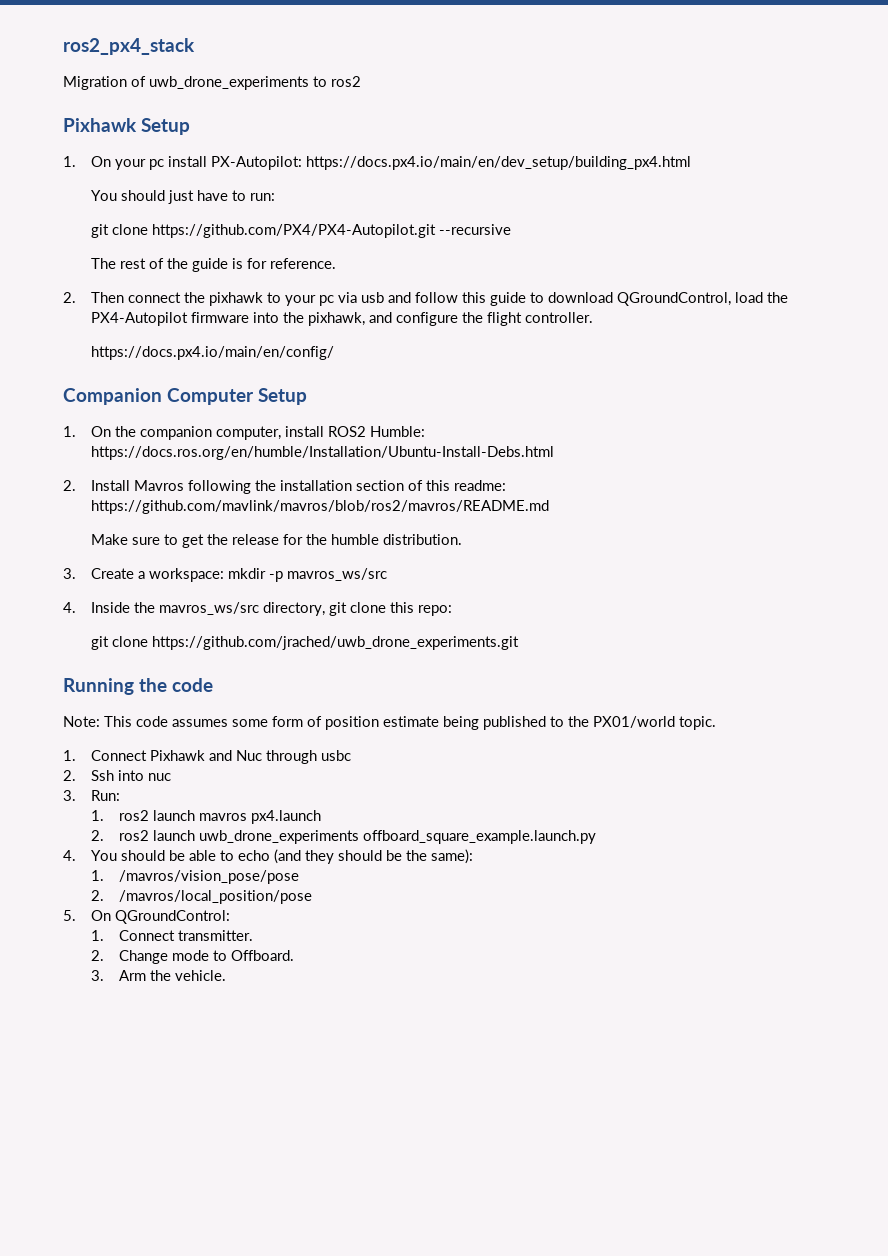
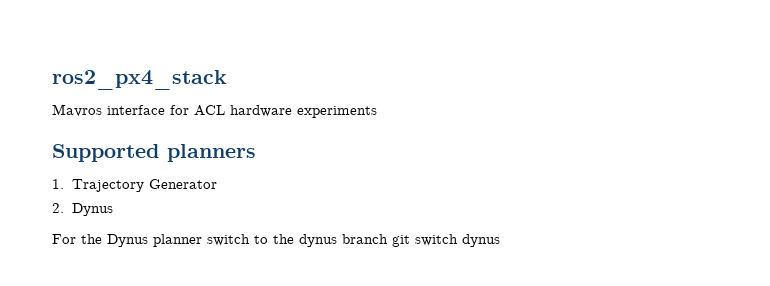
[63,76,361,90] [63,118,190,135] [63,156,692,170] [91,190,276,204] [91,224,512,238] [91,258,337,272] [63,292,789,306] [91,312,594,326] [91,346,335,360] [63,388,307,405] [63,426,426,440] [91,446,555,460] [63,480,507,494] [91,500,550,514] [91,534,463,548] [63,568,388,582] [63,602,453,616] [91,636,520,650] [63,678,213,695] [63,716,716,730] [63,750,352,764] [63,770,172,781] [63,790,121,801] [91,810,322,824] [91,830,597,844] [63,849,474,864] [91,870,300,884] [91,890,313,904] [63,910,231,924] [91,930,254,941] [91,950,295,964] [91,970,227,981] Migration of uwb_drone_experiments to ros2 // Pixhawk Setup // 1. On your pc install PX-Autopilot: https://docs.px4.io/main/en/dev_setup/building_px4.html // You should just have to run: // git clone https://github.com/PX4/PX4-Autopilot.git --recursive // The rest of the guide is for reference. // 2. Then connect the pixhawk to your pc via usb and follow this guide to download QGroundControl, load the PX4-Autopilot firmware into the pixhawk, and configure the flight controller. // https://docs.px4.io/main/en/config/ // Companion Computer Setup // 1. On the companion computer, install ROS2 Humble: https://docs.ros.org/en/humble/Installation/Ubuntu-Install-Debs.html // 2. Install Mavros following the installation section of this readme: https://github.com/mavlink/mavros/blob/ros2/mavros/README.md // Make sure to get the release for the humble distribution. // 3. Create a workspace: mkdir -p mavros_ws/src // 4. Inside the mavros_ws/src directory, git clone this repo: // git clone https://github.com/jrached/uwb_drone_experiments.git // Running the code // Note: This code assumes some form of position estimate being published to the PX01/world topic. // 1. Connect Pixhawk and Nuc through usbc // 2. Ssh into nuc // 3. Run: // 1. ros2 launch mavros px4.launch // 2. ros2 launch uwb_drone_experiments offboard_square_example.launch.py // 4. You should be able to echo (and they should be the same): // 1. /mavros/vision_pose/pose // 2. /mavros/local_position/pose // 5. On QGroundControl: // 1. Connect transmitter. // 2. Change mode to Offboard. // 3. Arm the vehicle. -> [52,104,377,118] [52,144,256,162] [52,179,217,192] [52,203,113,216] [52,234,500,247] Mavros interface for ACL hardware experiments // Supported planners // 1. Trajectory Generator // 2. Dynus // For the Dynus planner switch to the dynus branch git switch dynus

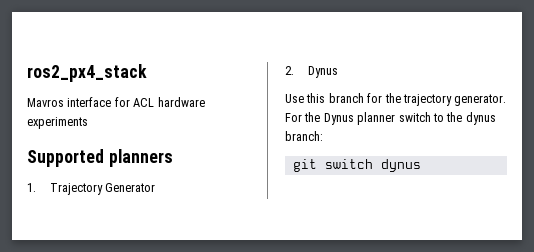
(113, 209) none -> [285,93,507,106] Use this branch for the trajectory generator.
[342,234,388,244] branch -> [285,131,323,141] branch: //

